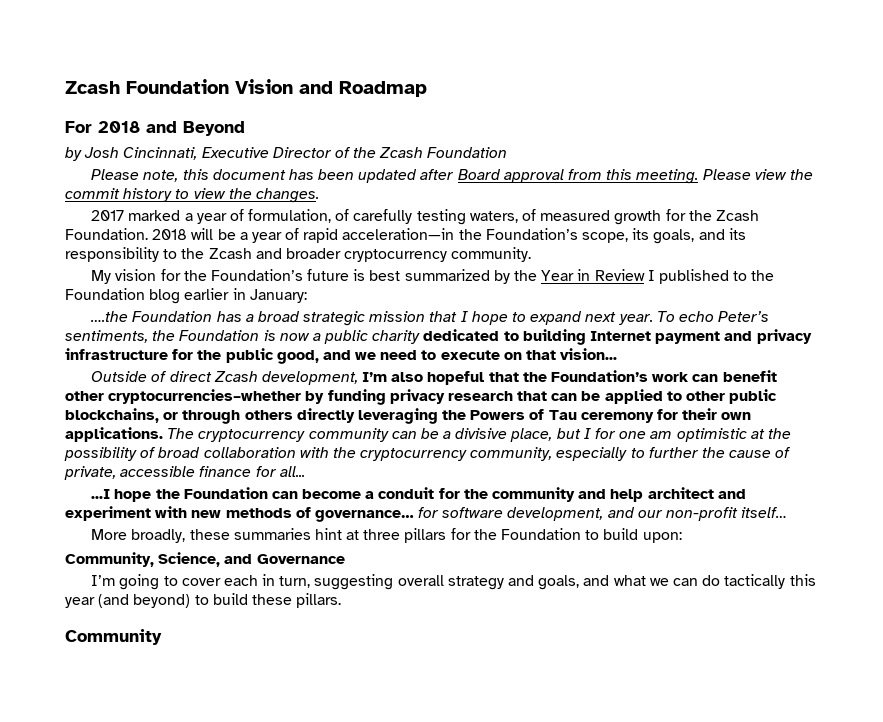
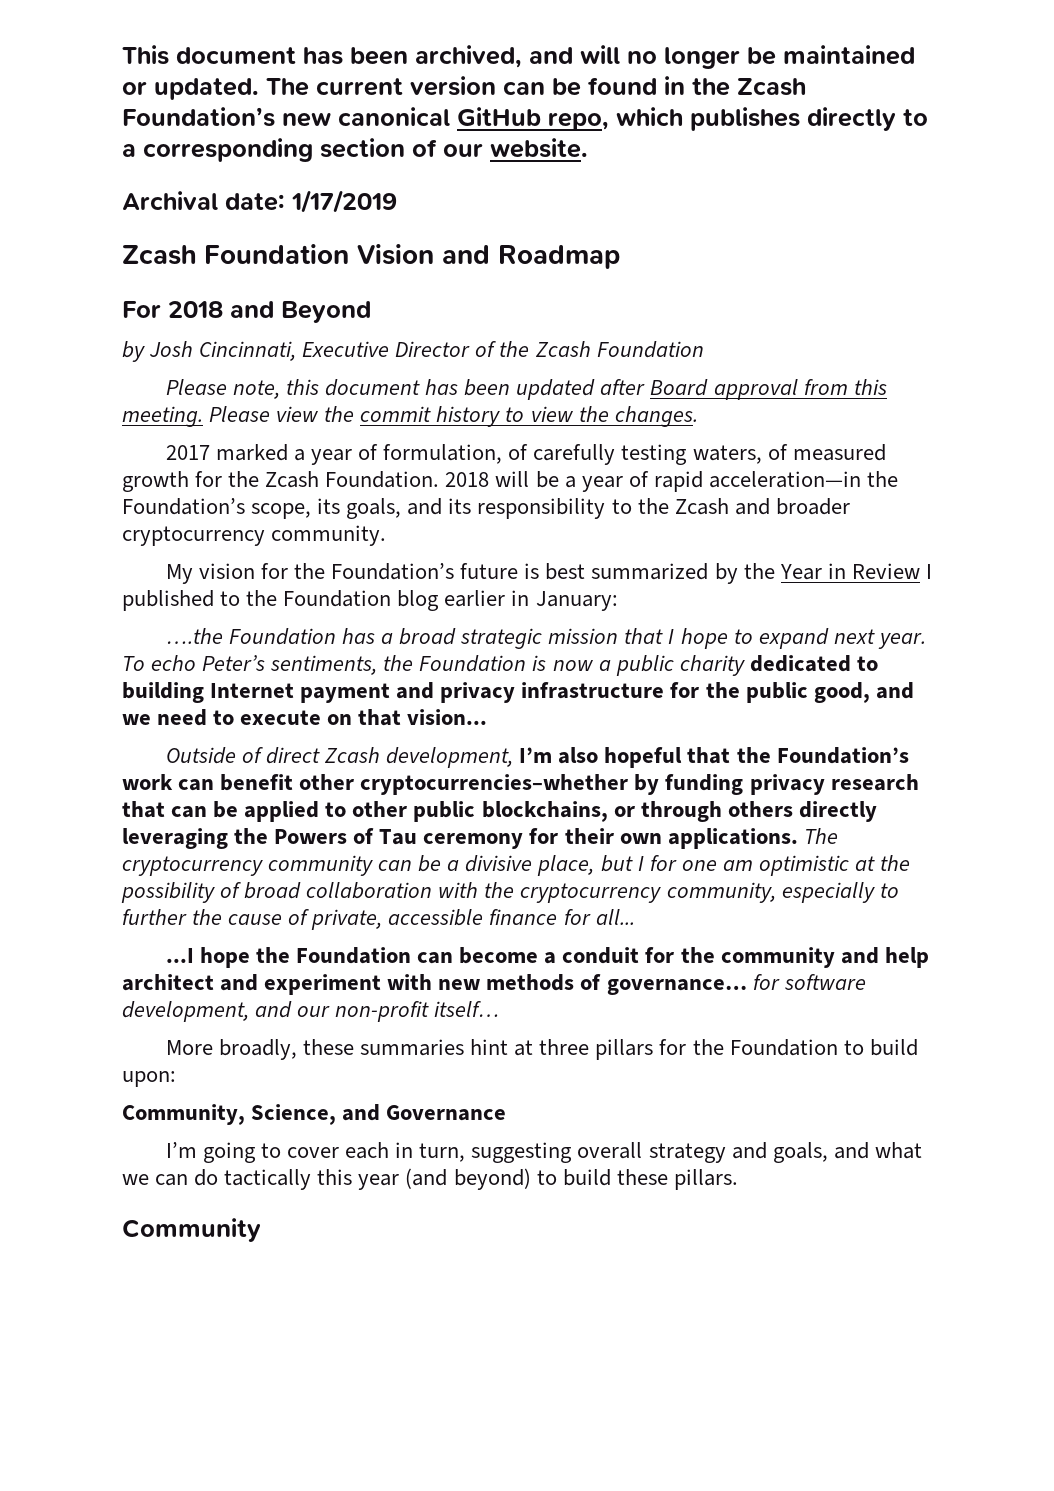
(65, 87) none -> [122,45,915,69] [122,76,806,100] [122,107,928,131] [122,138,588,162] [122,190,397,213] This document has been archived, and will no longer be maintained or updated. The current version can be found in the Zcash Foundation’s new canonical GitHub repo, which publishes directly to a corresponding section of our website. // Archival date: 1/17/2019 //

